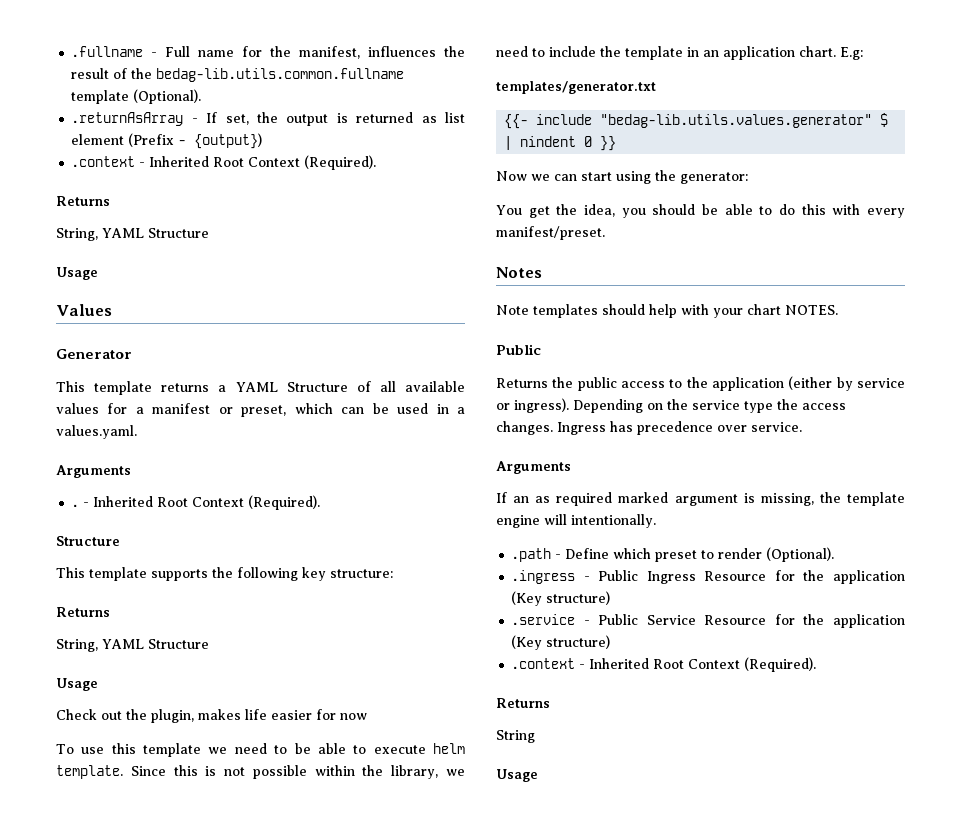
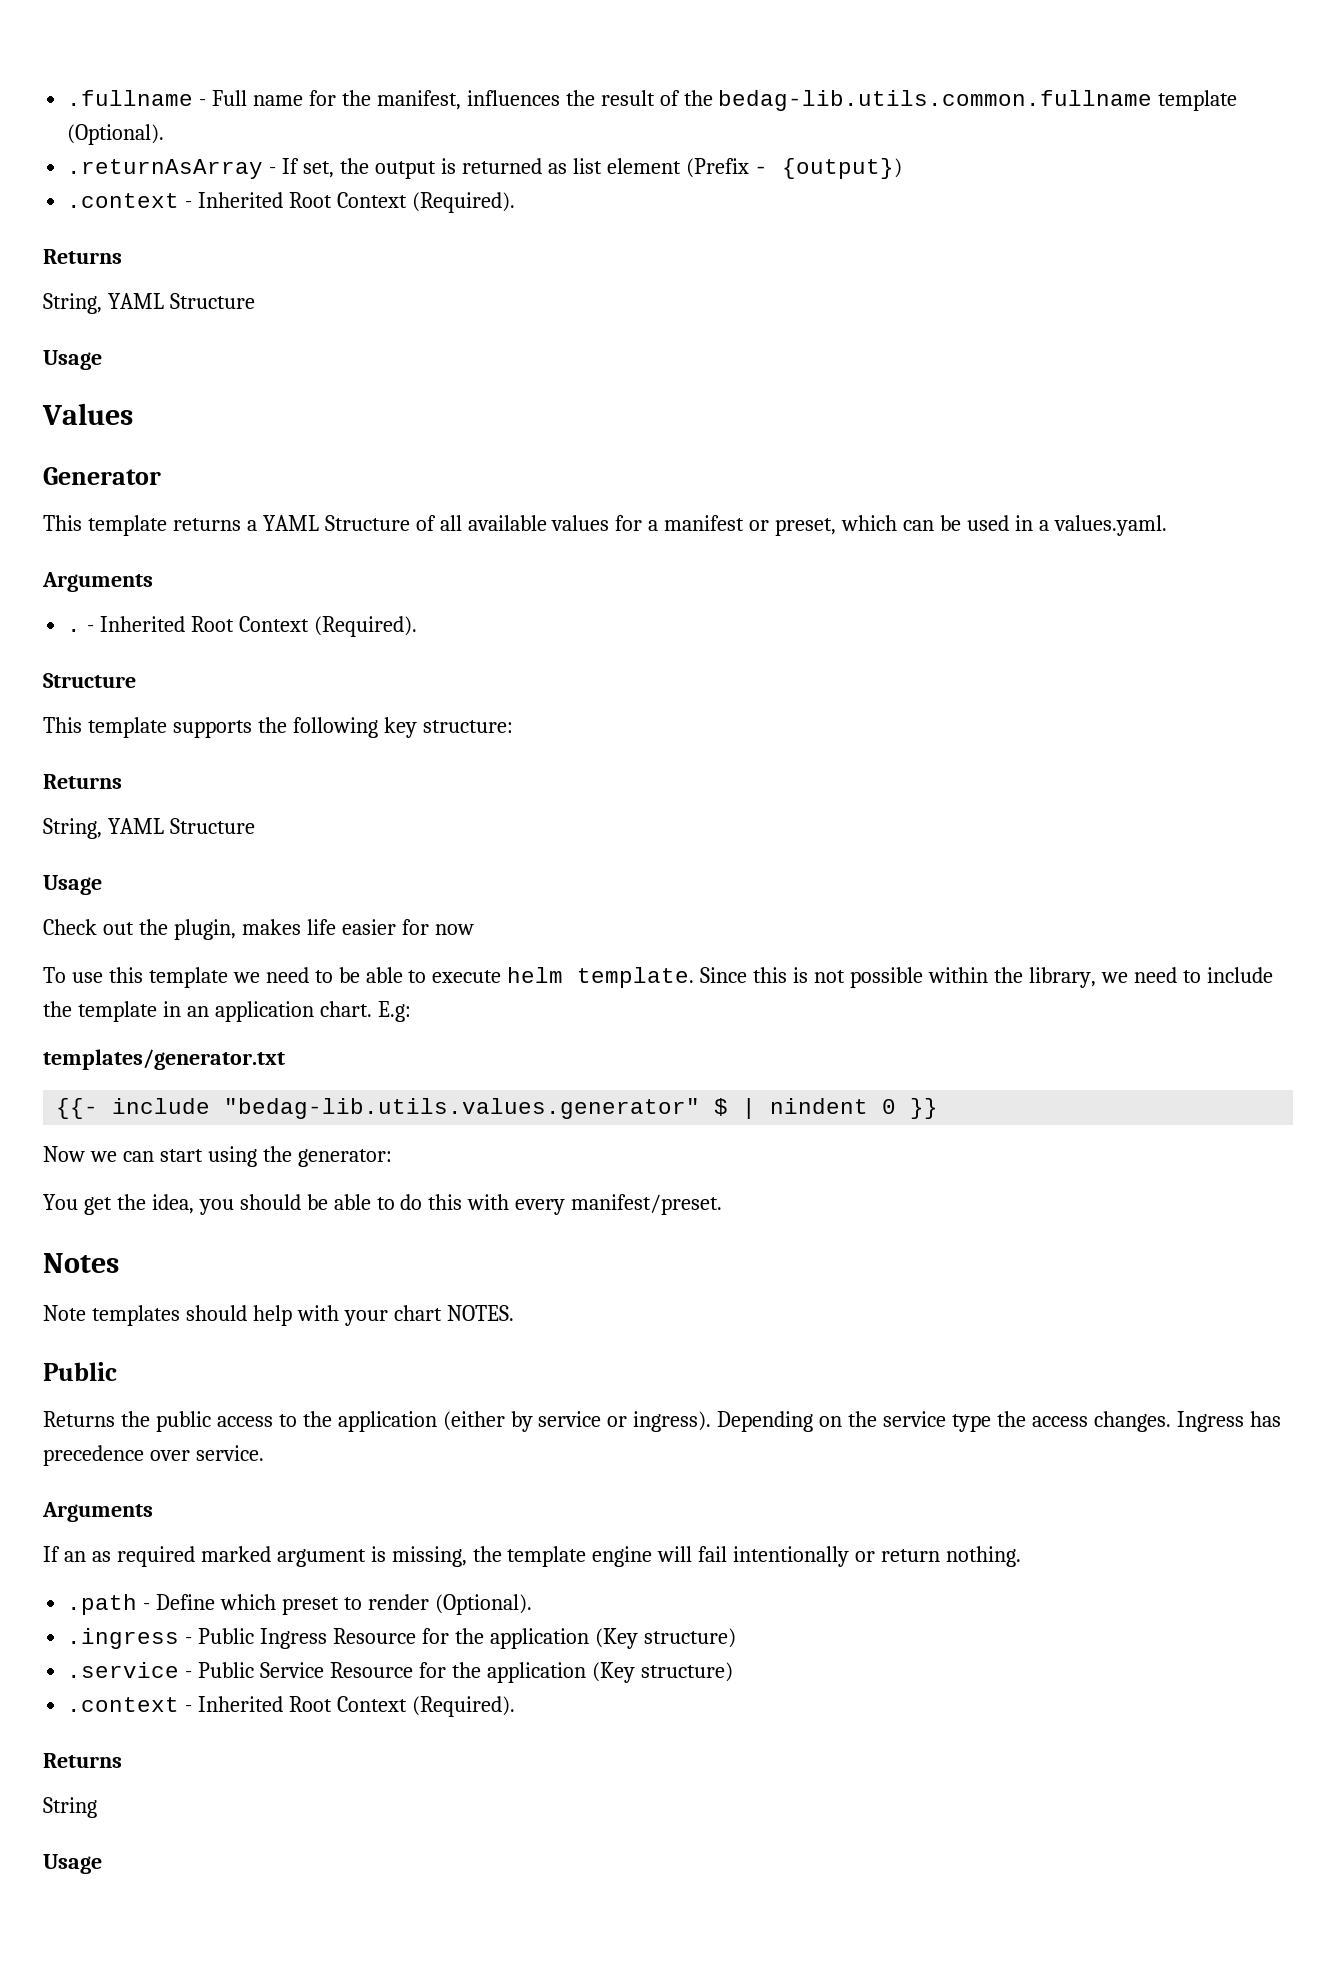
[571,514,656,528] intentionally. -> [698,1546,1022,1567] fail intentionally or return nothing.

